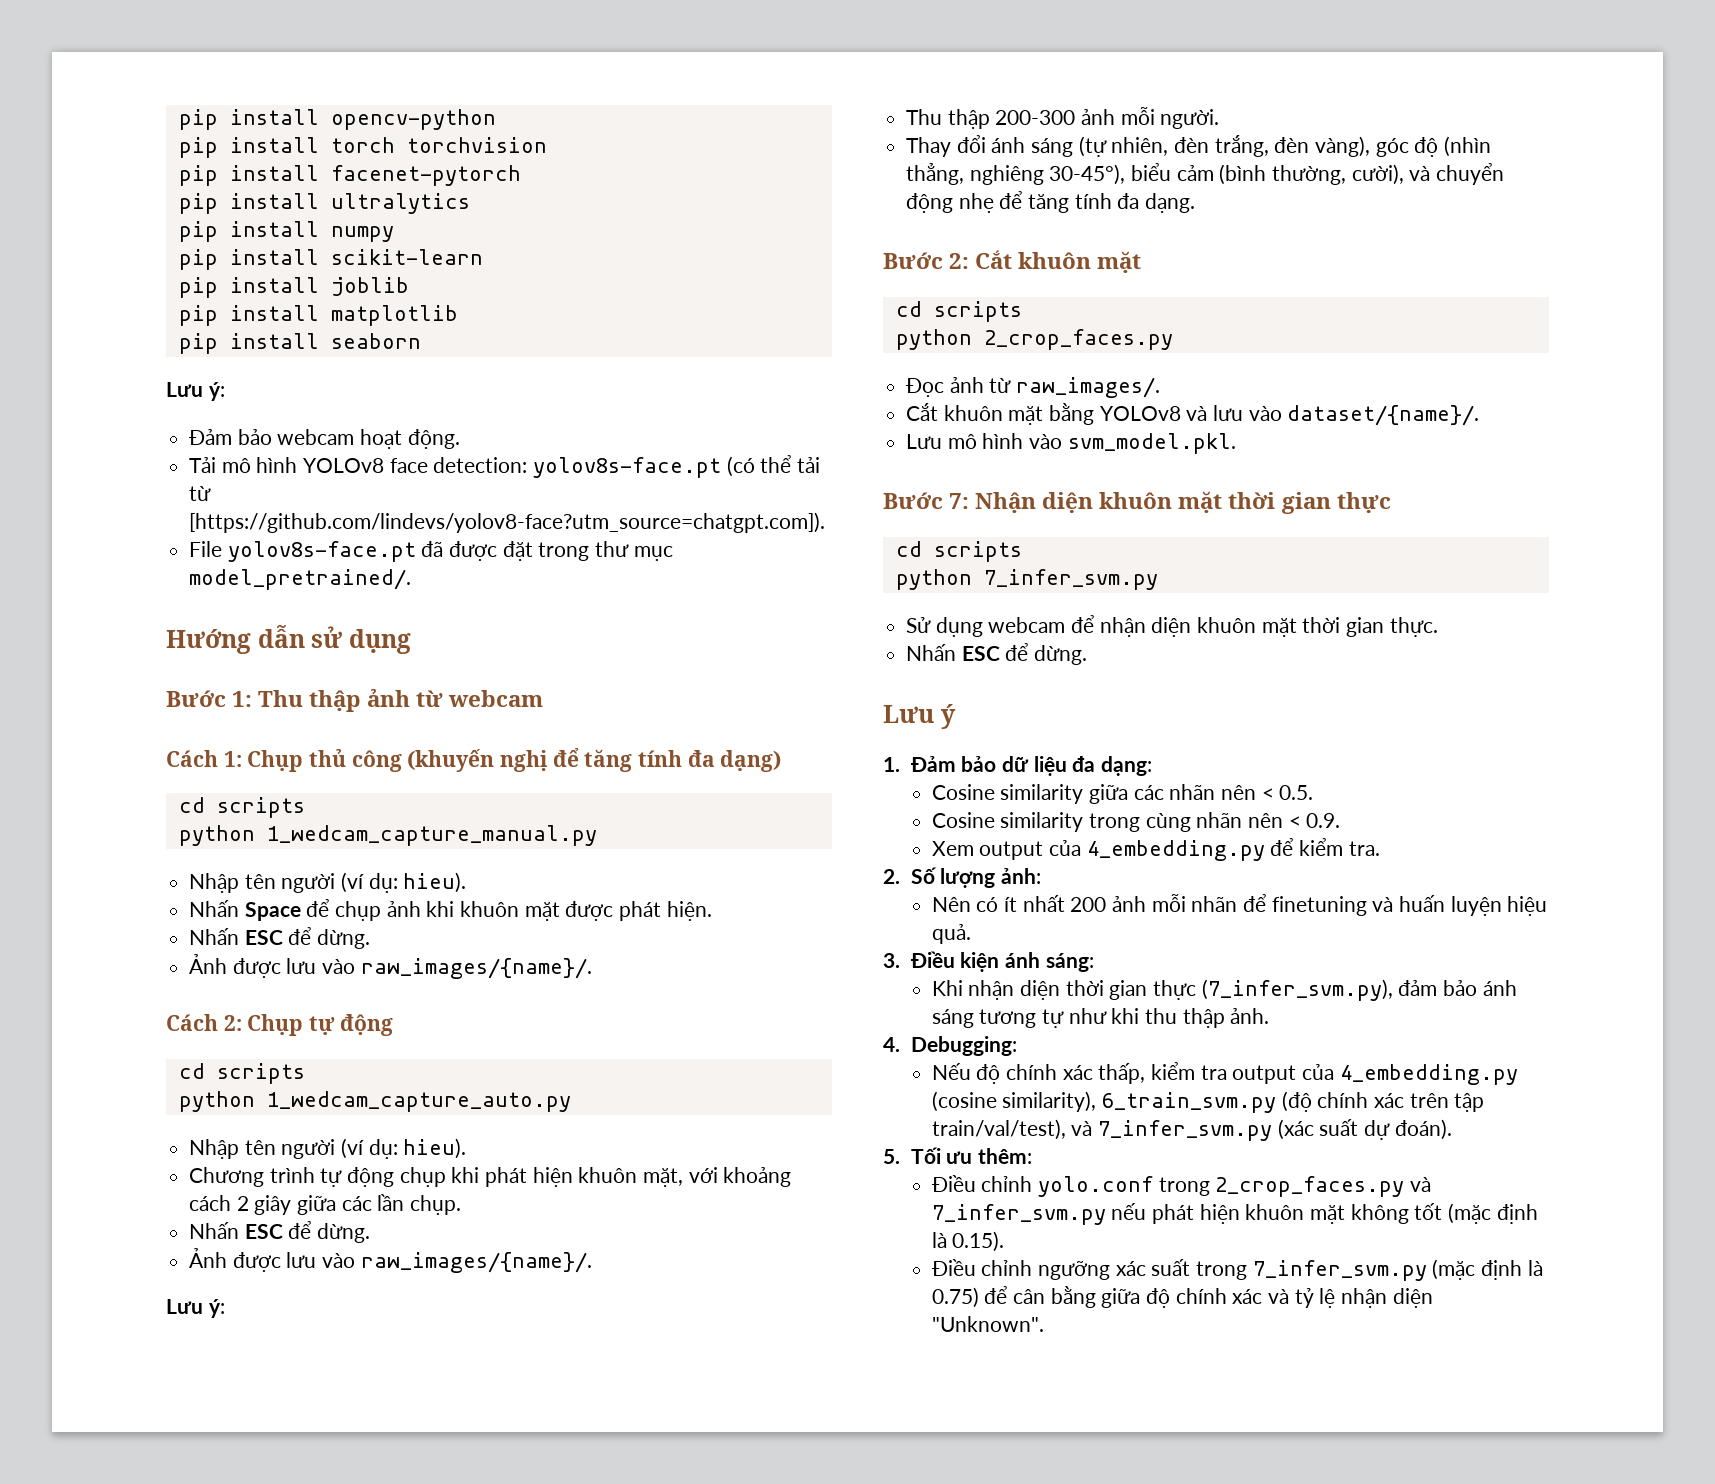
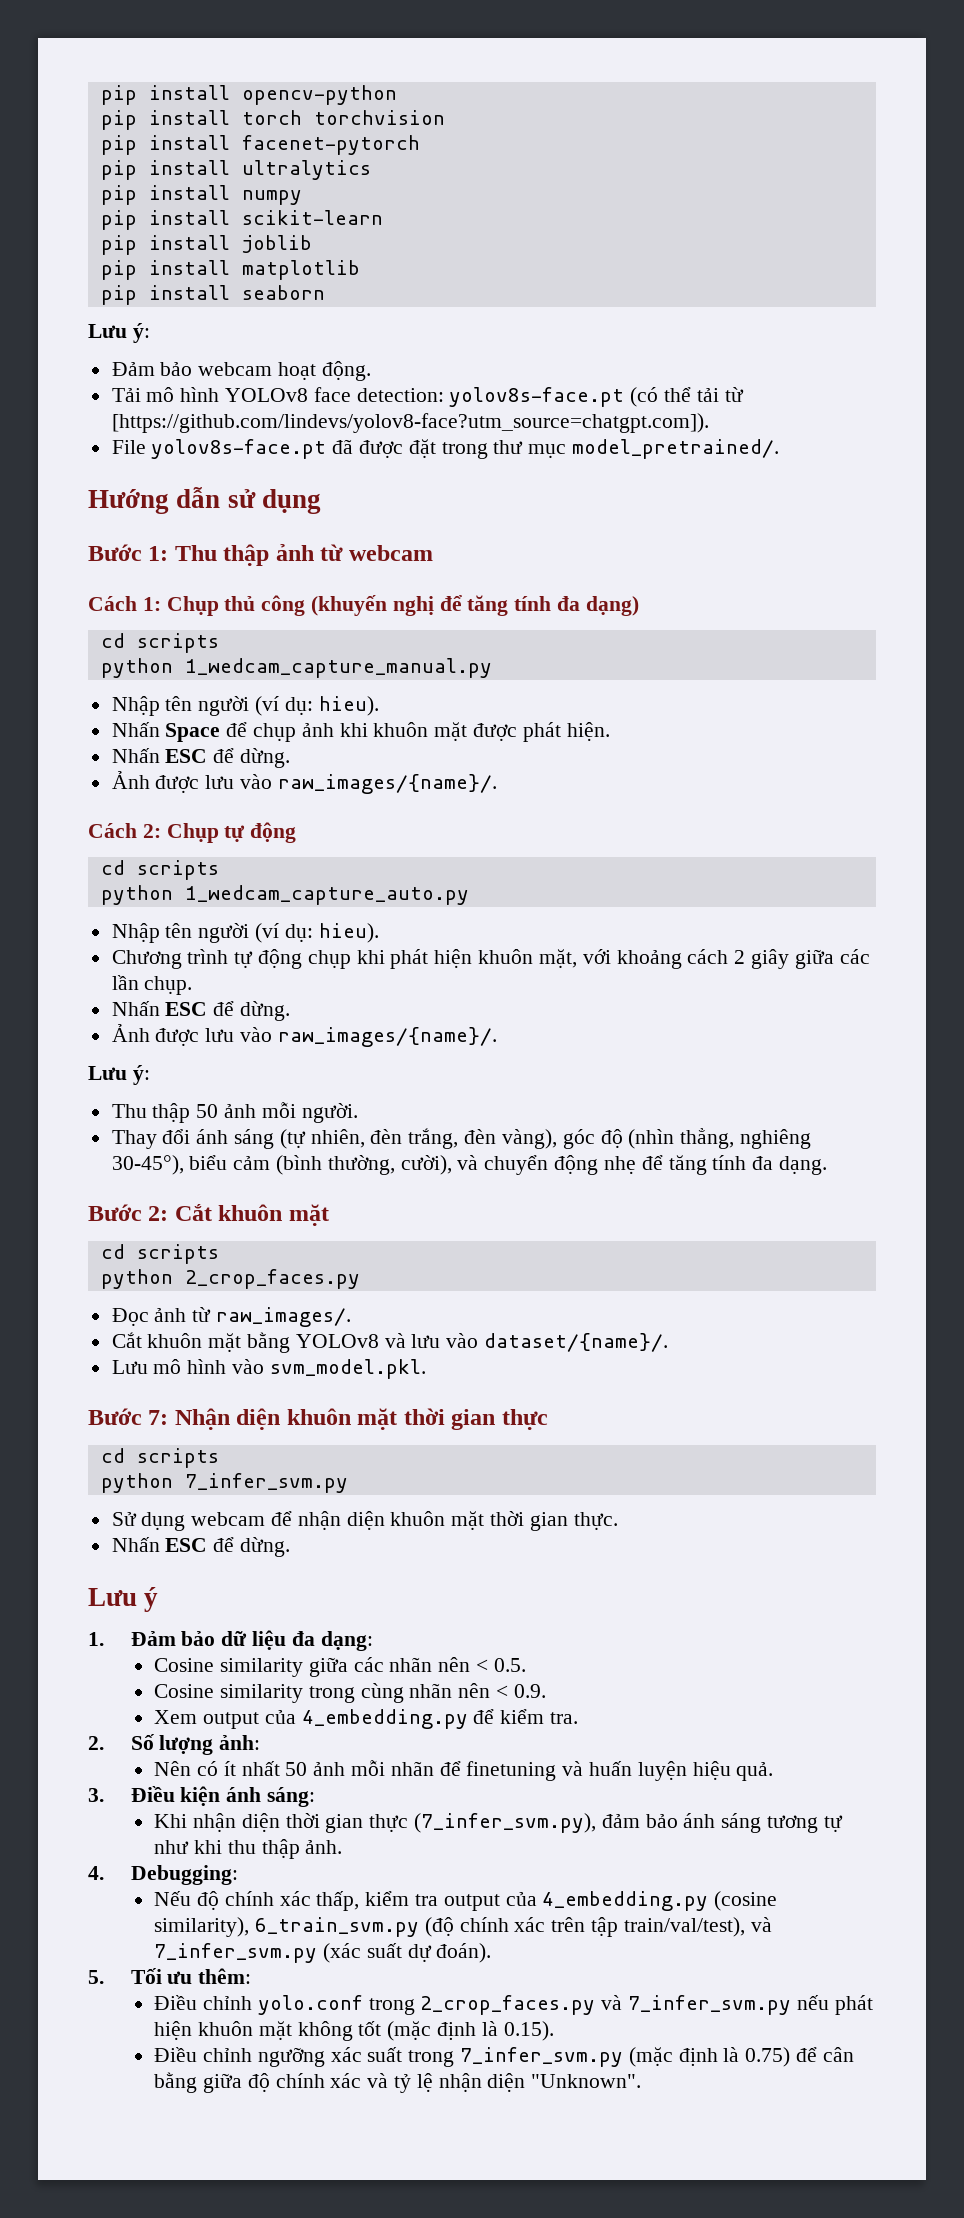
[995,110,1076,125] 200-300 -> [196,1104,219,1118] 50
[1070,897,1107,912] 200 -> [285,1762,308,1776] 50

